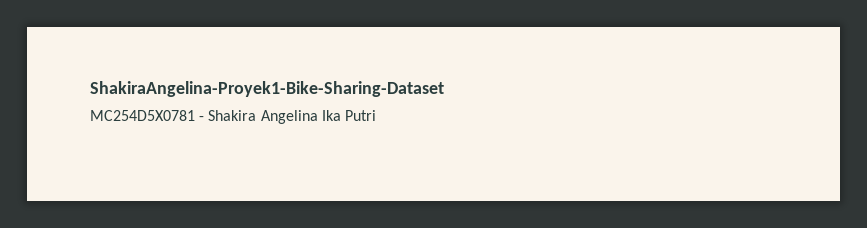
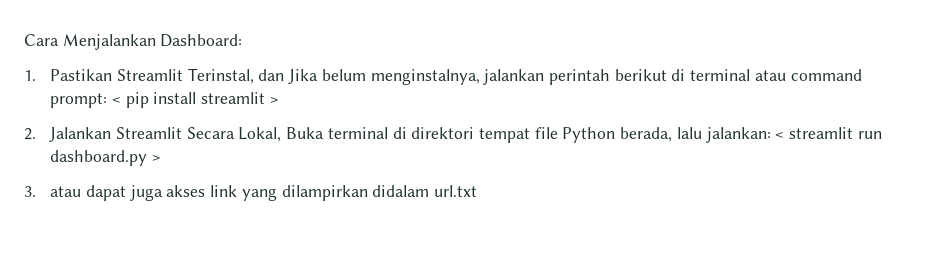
[90,81,444,97] [90,110,376,124] ShakiraAngelina-Proyek1-Bike-Sharing-Dataset // MC254D5X0781 - Shakira Angelina Ika Putri -> [24,34,243,50] [24,68,862,85] [50,92,279,108] [24,127,882,143] [50,150,161,166] [24,185,477,201] Cara Menjalankan Dashboard: // 1. Pastikan Streamlit Terinstal, dan Jika belum menginstalnya, jalankan perintah berikut di terminal atau command prompt: < pip install streamlit > // 2. Jalankan Streamlit Secara Lokal, Buka terminal di direktori tempat file Python berada, lalu jalankan: < streamlit run dashboard.py > // 3. atau dapat juga akses link yang dilampirkan didalam url.txt

